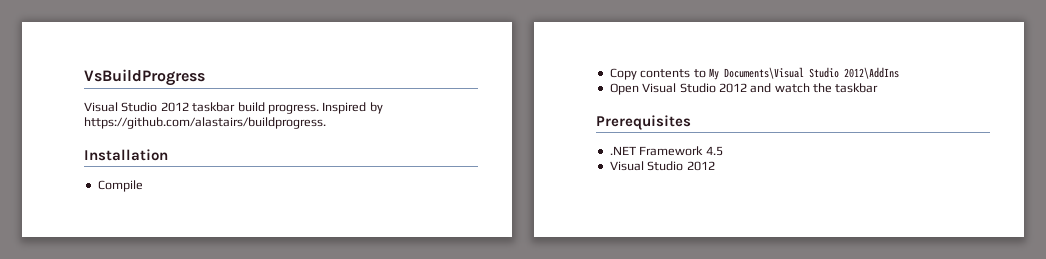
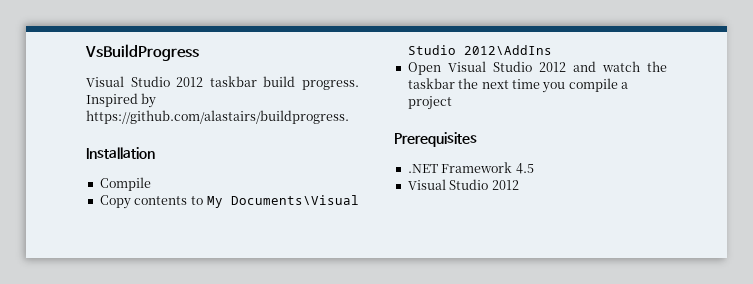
(879, 88) none -> [458,78,628,93] [407,96,452,110] the next time you compile a project

